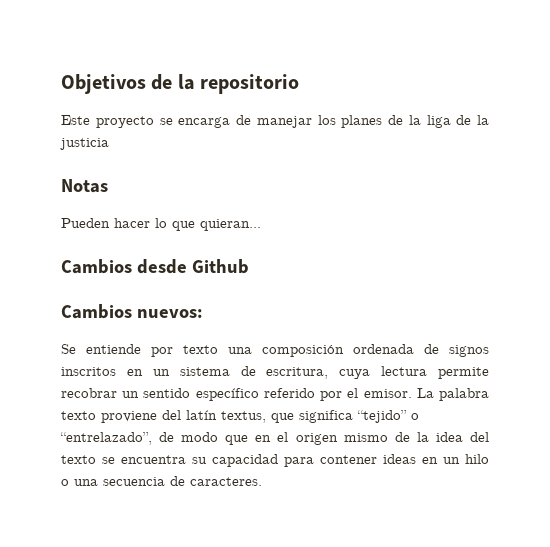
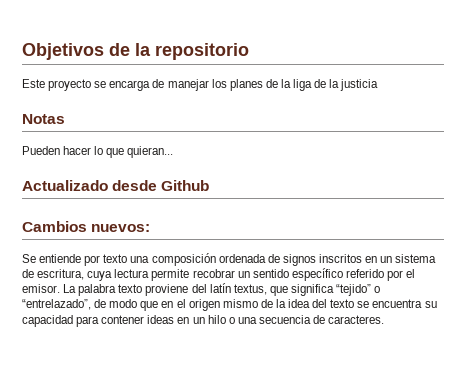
[61,259,132,274] Cambios -> [22,180,108,191] Actualizado

